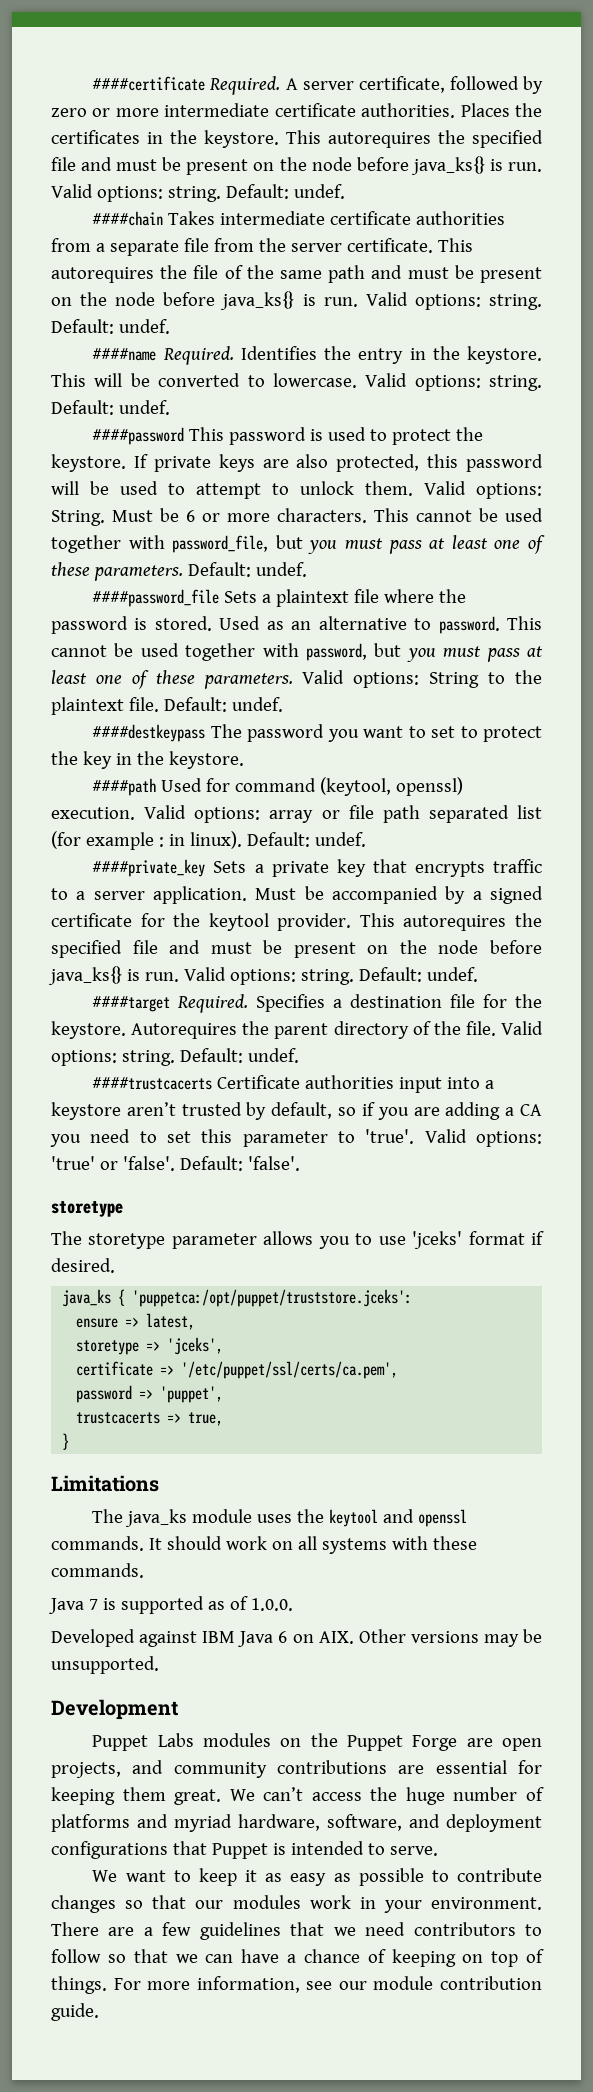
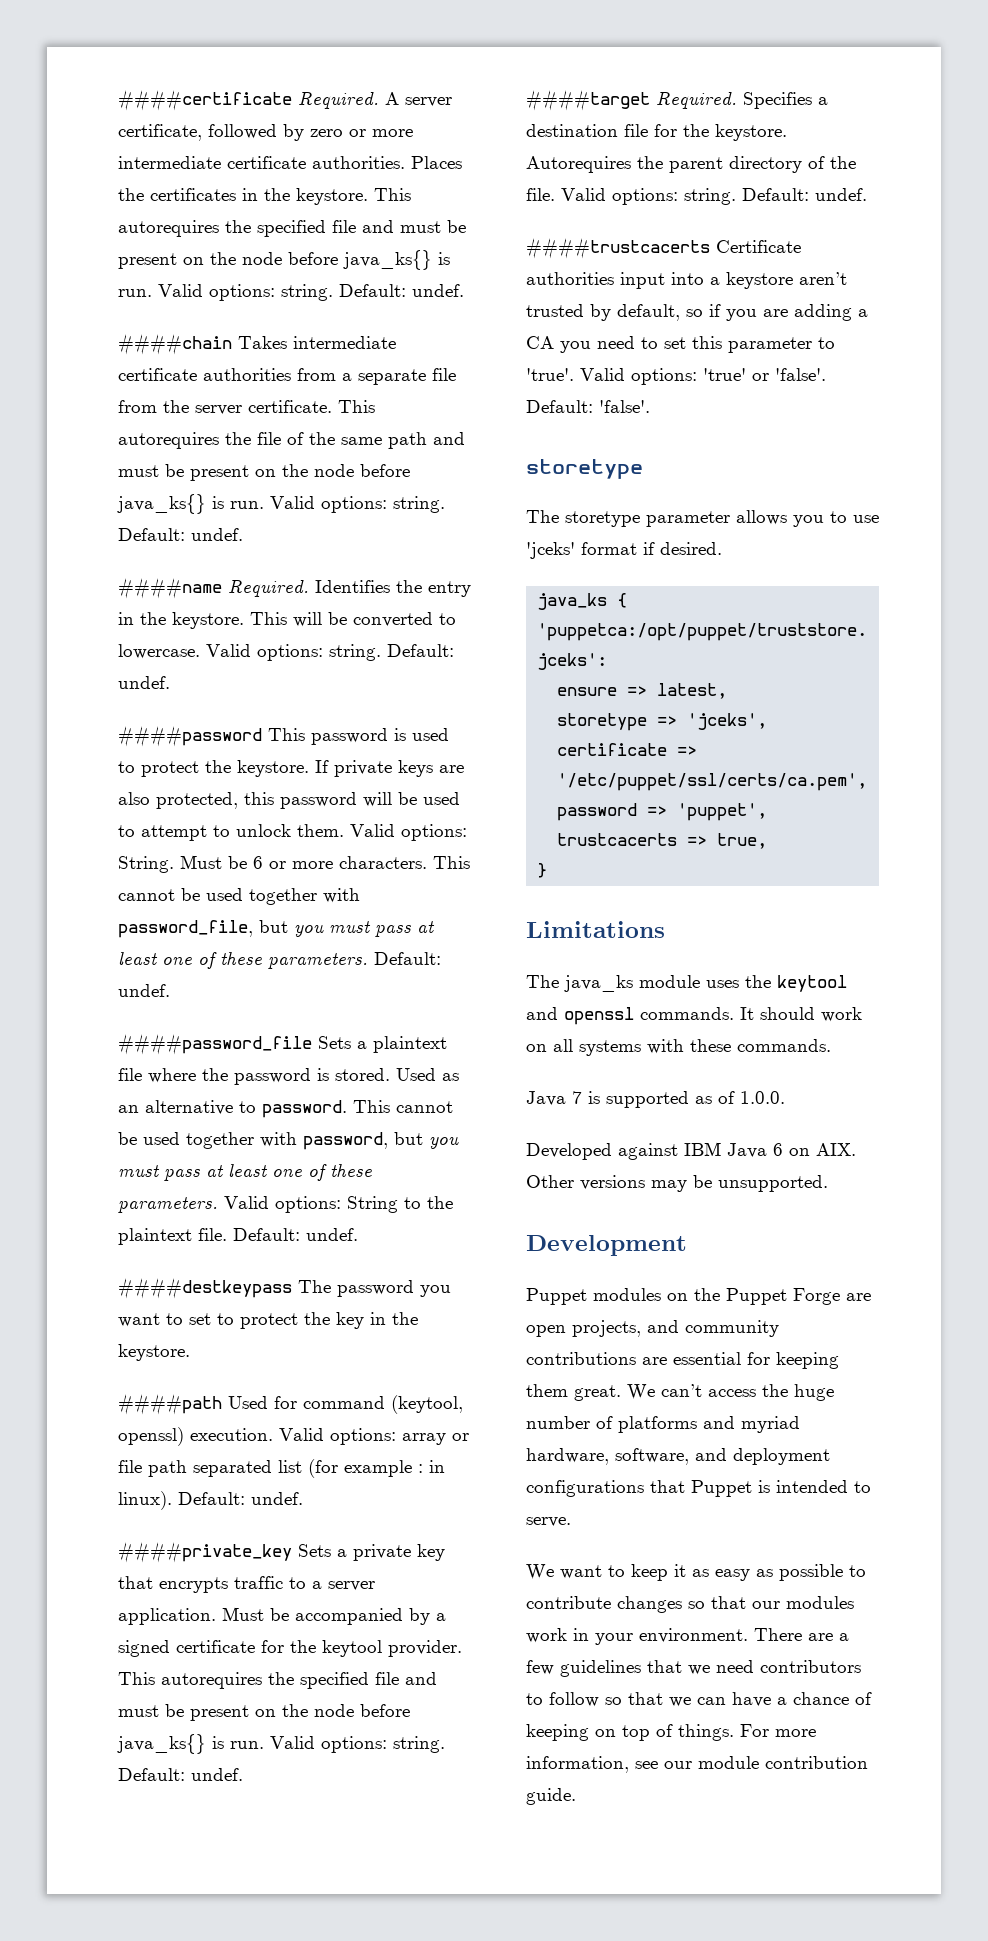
[157,1733,194,1747] Labs -> (587, 1296) none

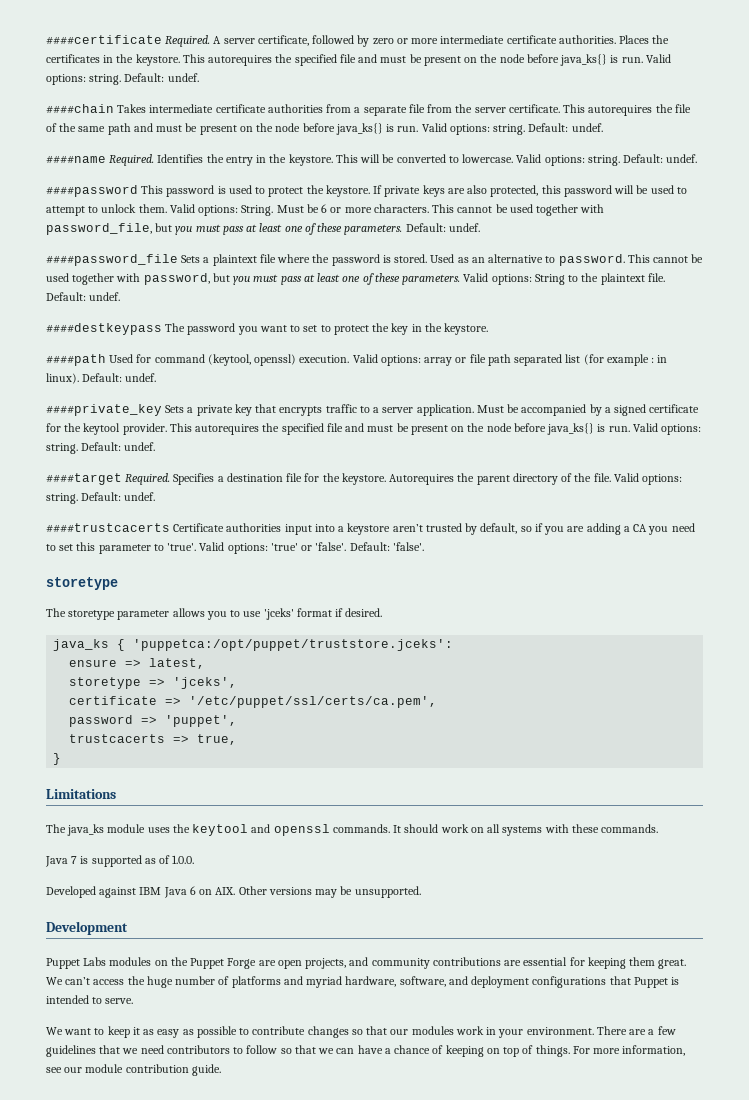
(587, 1296) none -> [83,957,107,966] Labs

